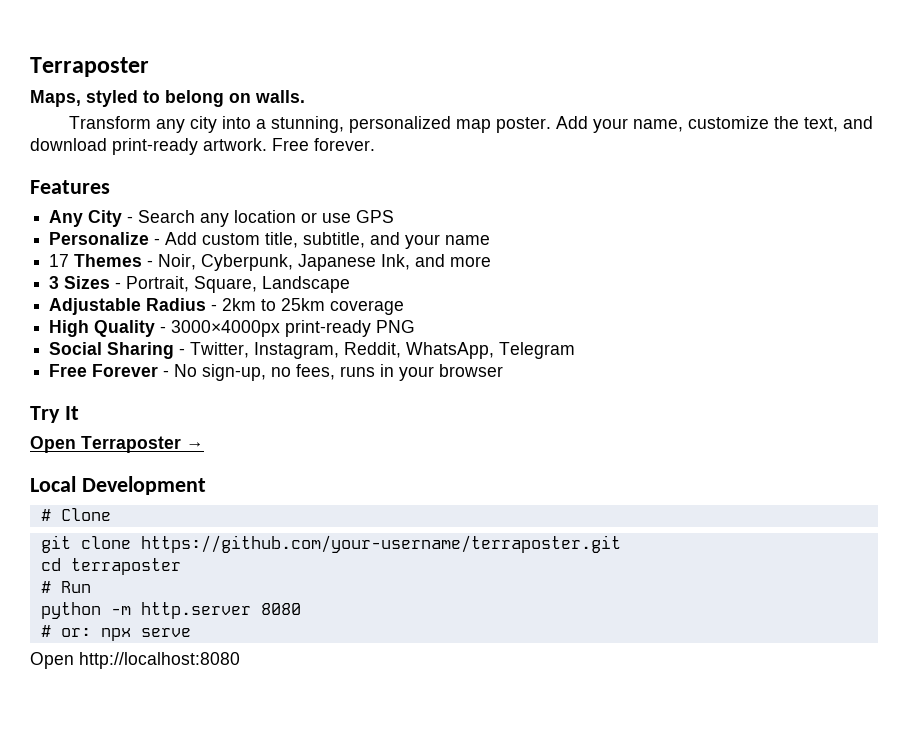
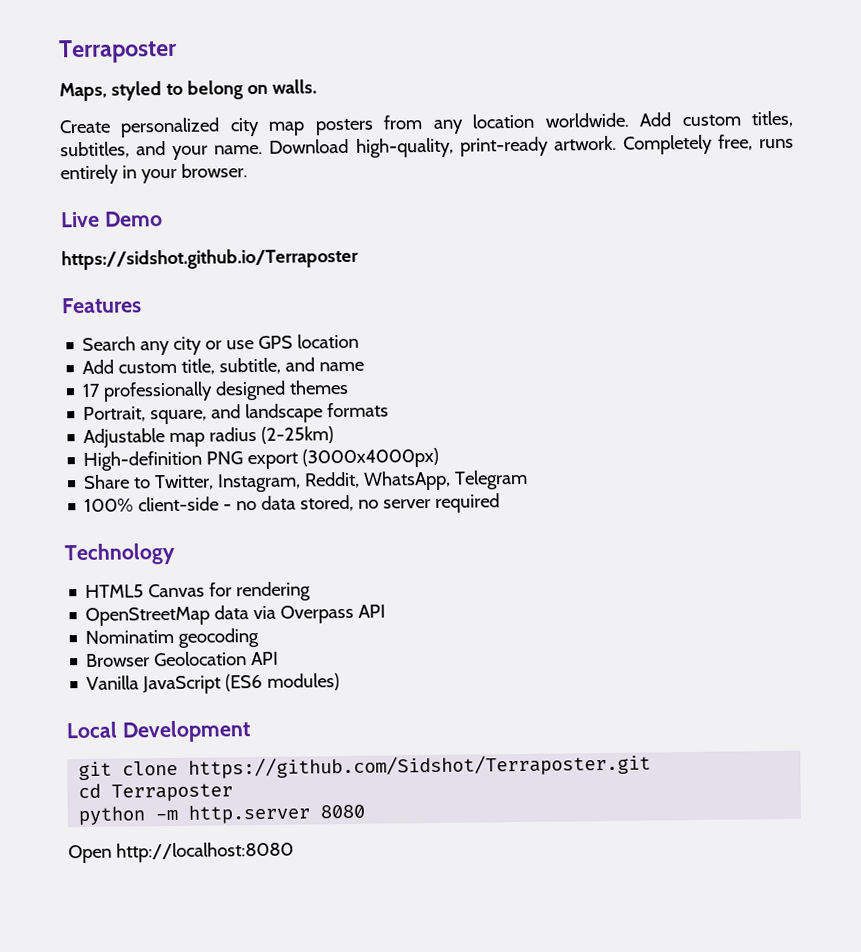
[68,116,873,133] [30,138,375,155] [30,180,110,194] [49,210,134,227] Transform any city into a stunning, personalized map poster. Add your name, customize the text, and download print-ready artwork. Free forever. // Features // Any City - -> [59,110,794,138] [60,134,795,160] [60,163,248,185] [60,211,163,228] [61,247,359,271] [61,297,142,314] Create personalized city map posters from any location worldwide. Add custom titles, subtitles, and your name. Download high-quality, print-ready artwork. Completely free, runs entirely in your browser. // Live Demo // https://sidshot.github.io/Terraposter // Features //
[234,210,297,223] location -> [173,336,203,355] city
[49,232,161,245] // Personalize - -> [297,333,360,349] location //
[405,234,441,249] your -> (316, 364) none
[74,254,492,271] [49,276,351,293] [49,298,405,315] [49,320,416,337] [49,342,186,359] Themes - Noir, Cyberpunk, Japanese Ink, and more // 3 Sizes - Portrait, Square, Landscape // Adjustable Radius - 2km to 25km coverage // High Quality - 3000×4000px print-ready PNG // Social Sharing - -> [103,379,350,402] [83,402,390,425] [83,426,335,448] [83,447,440,471] [83,474,152,489] professionally designed themes // Portrait, square, and landscape formats // Adjustable map radius (2-25km) // High-definition PNG export (3000x4000px) // Share to
[49,364,504,381] [30,406,79,423] [30,436,204,453] Free Forever - No sign-up, no fees, runs in your browser // Try It // Open Terraposter → -> [84,493,501,513] [64,542,175,566] [85,581,312,602] [85,604,387,626] [85,627,260,648] [86,651,280,667] [86,673,341,695] 100% client-side - no data stored, no server required // Technology // HTML5 Canvas for rendering // OpenStreetMap data via Overpass API // Nominatim geocoding // Browser Geolocation API // Vanilla JavaScript (ES6 modules)
[40,508,111,521] // # Clone -> (251, 731) none
[140,535,621,553] https://github.com/your-username/terraposter.git -> [188,753,652,779] https://github.com/Sidshot/Terraposter.git
[70,558,181,575] [40,581,91,593] terraposter // # Run -> [111,783,234,802] Terraposter
[40,625,191,641] // # or: npx serve -> (366, 811) none

